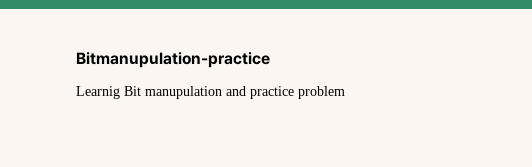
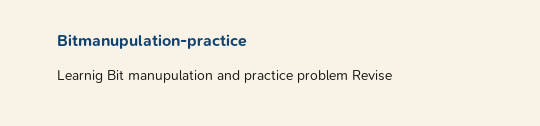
(345, 92) none -> [352,70,392,81] Revise

